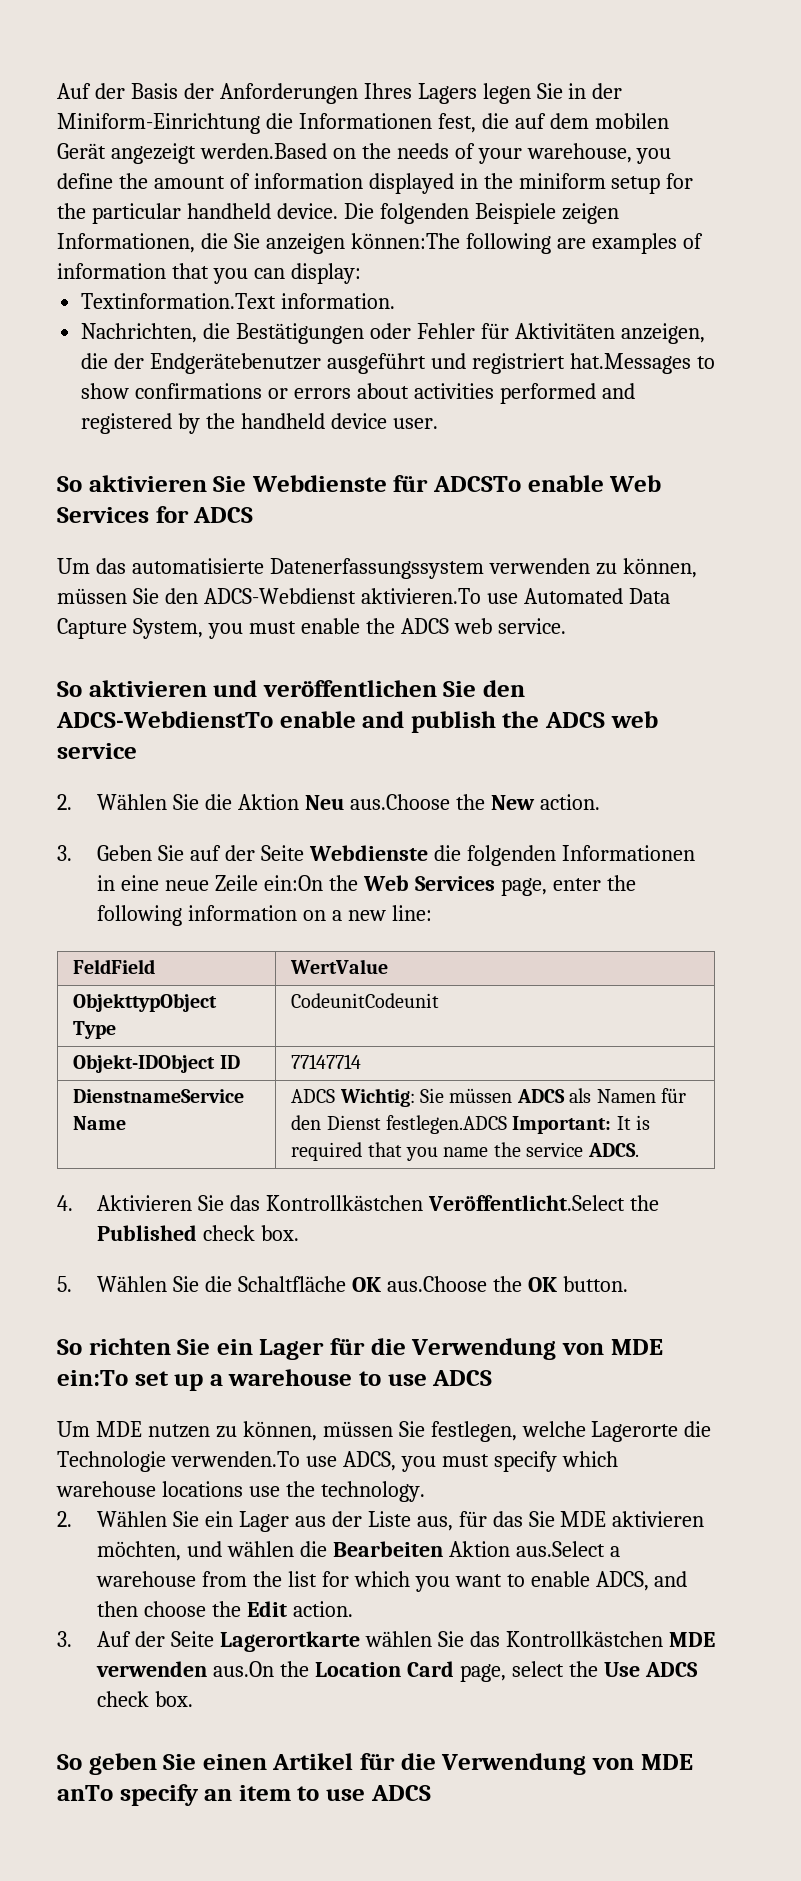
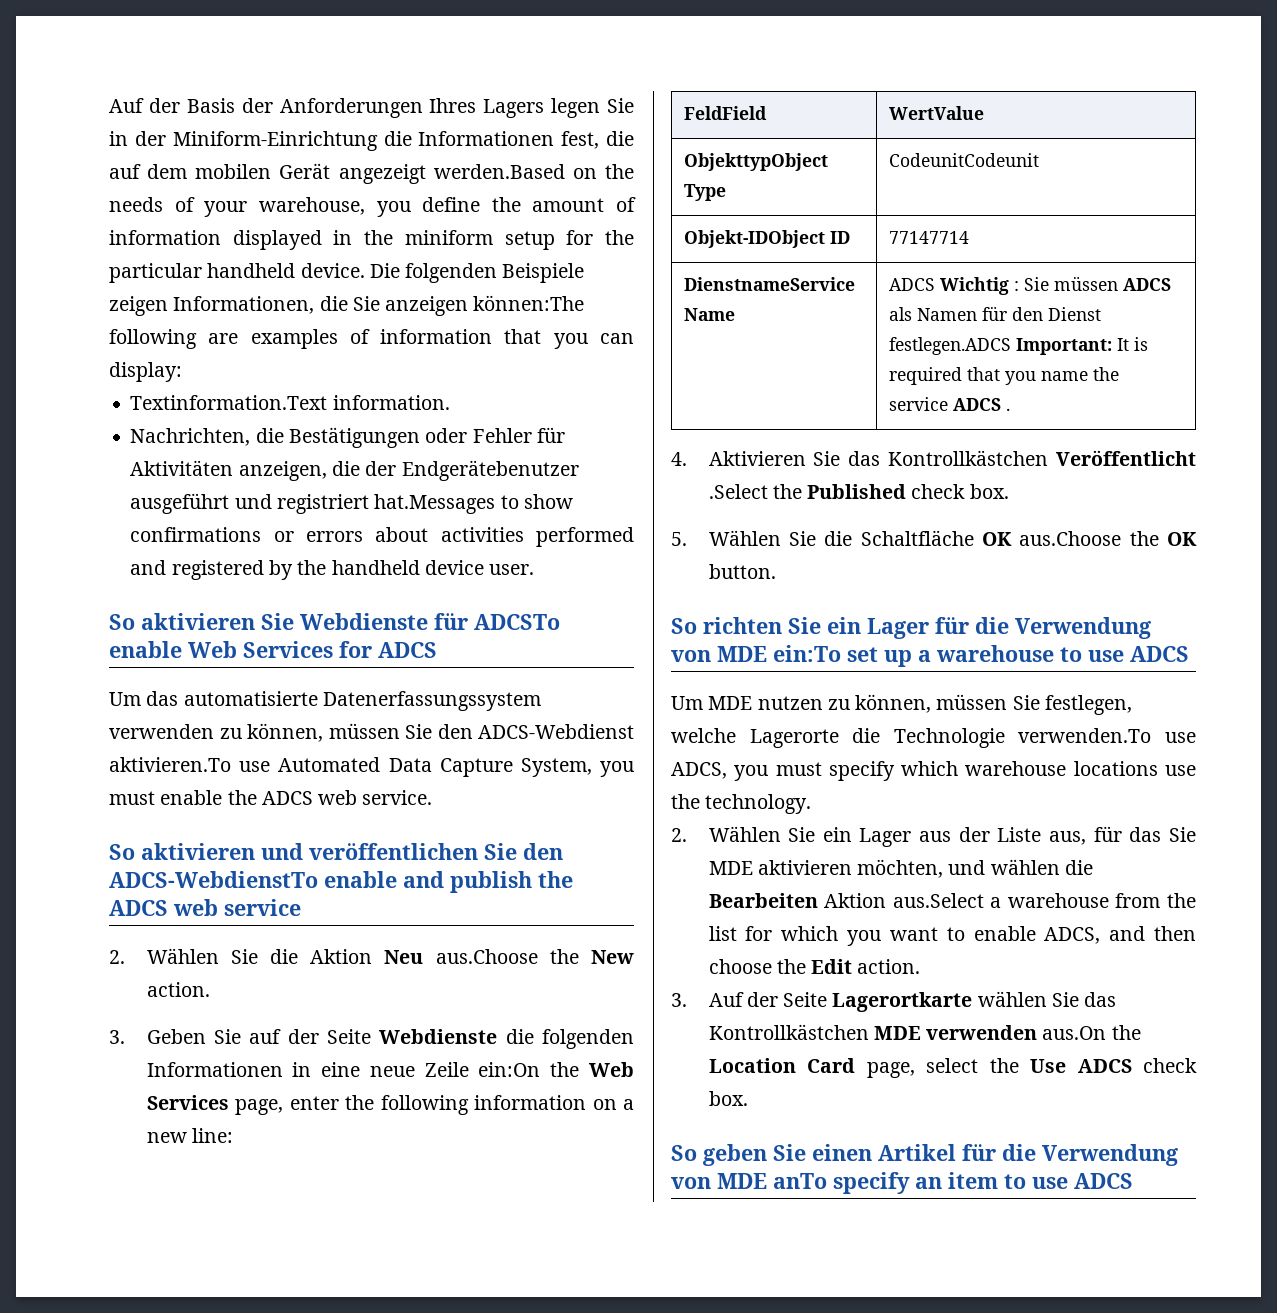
[339,1088,415,1107] Wichtig: -> [940,277,1020,295] Wichtig :
[587,1143,639,1157] ADCS. -> [953,398,1011,411] ADCS .
[427,1195,625,1211] Veröffentlicht.Select -> [1056,450,1196,466] [708,484,768,499] Veröffentlicht .Select

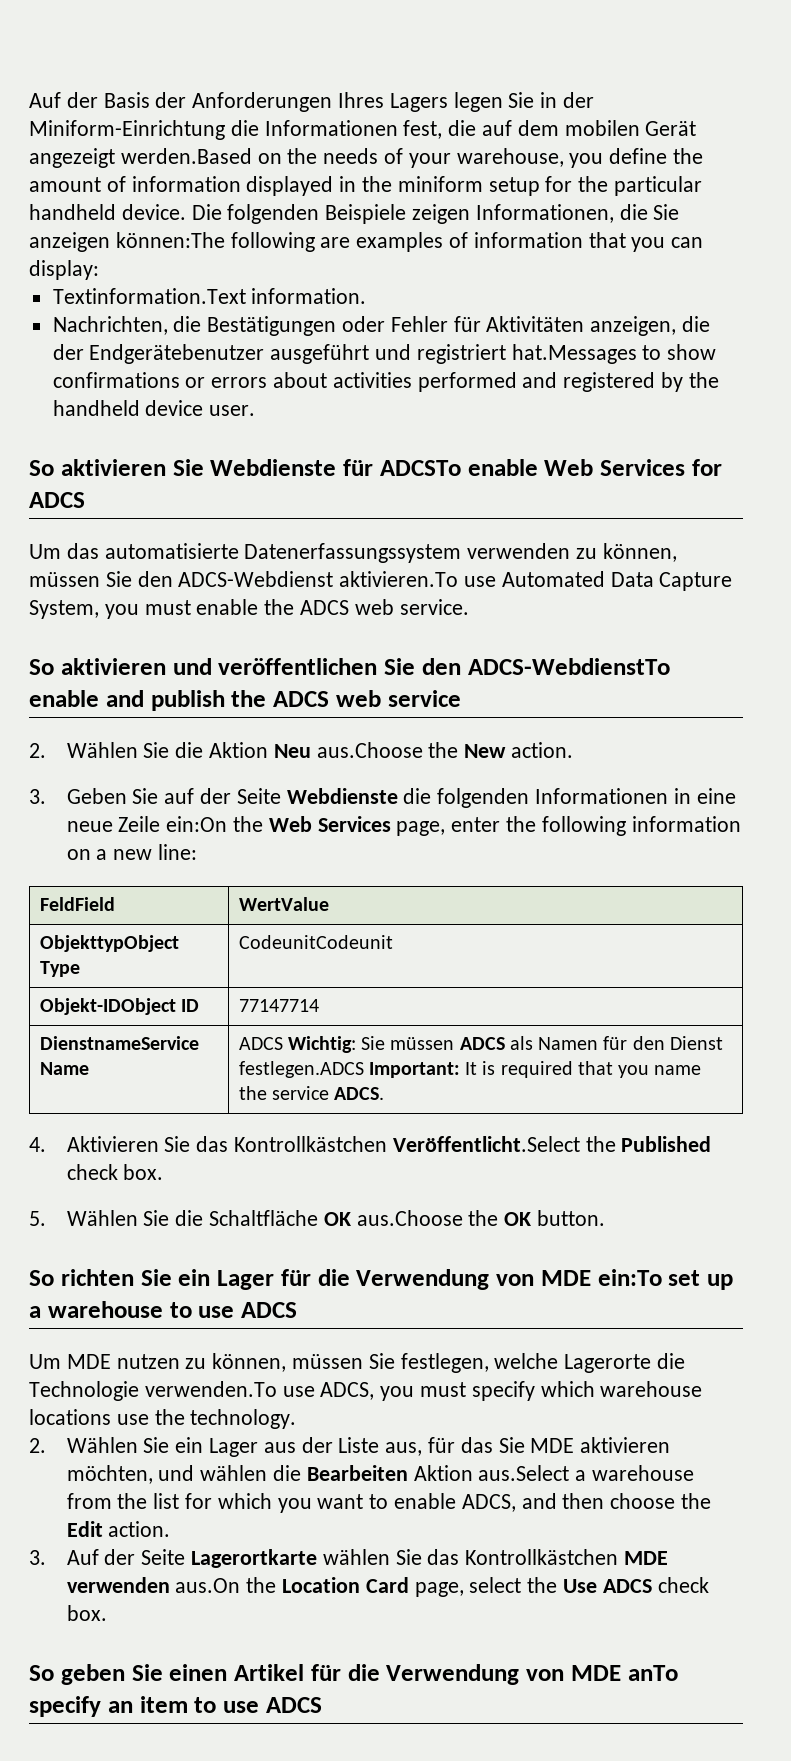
[940,277,1020,295] Wichtig : -> [287,1036,356,1053] Wichtig:
[953,398,1011,411] ADCS . -> [334,1087,385,1100] ADCS.
[1056,450,1196,466] [708,484,768,499] Veröffentlicht .Select -> [392,1136,580,1152] Veröffentlicht.Select

